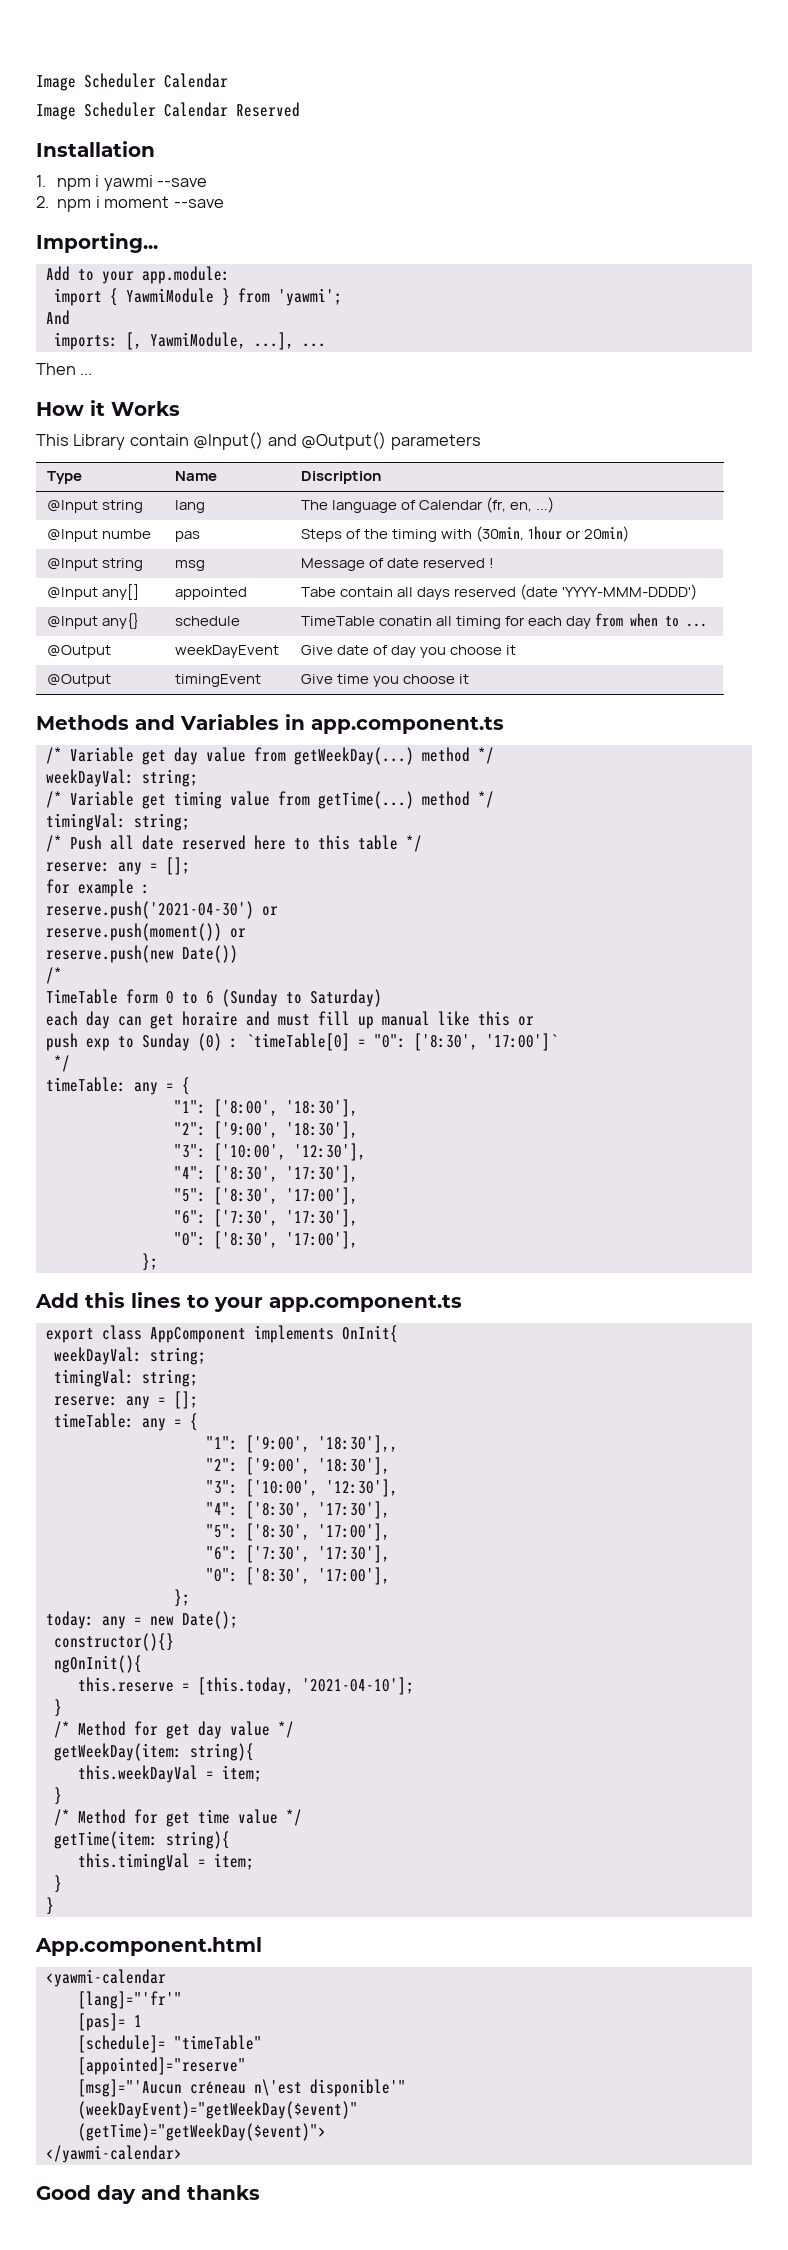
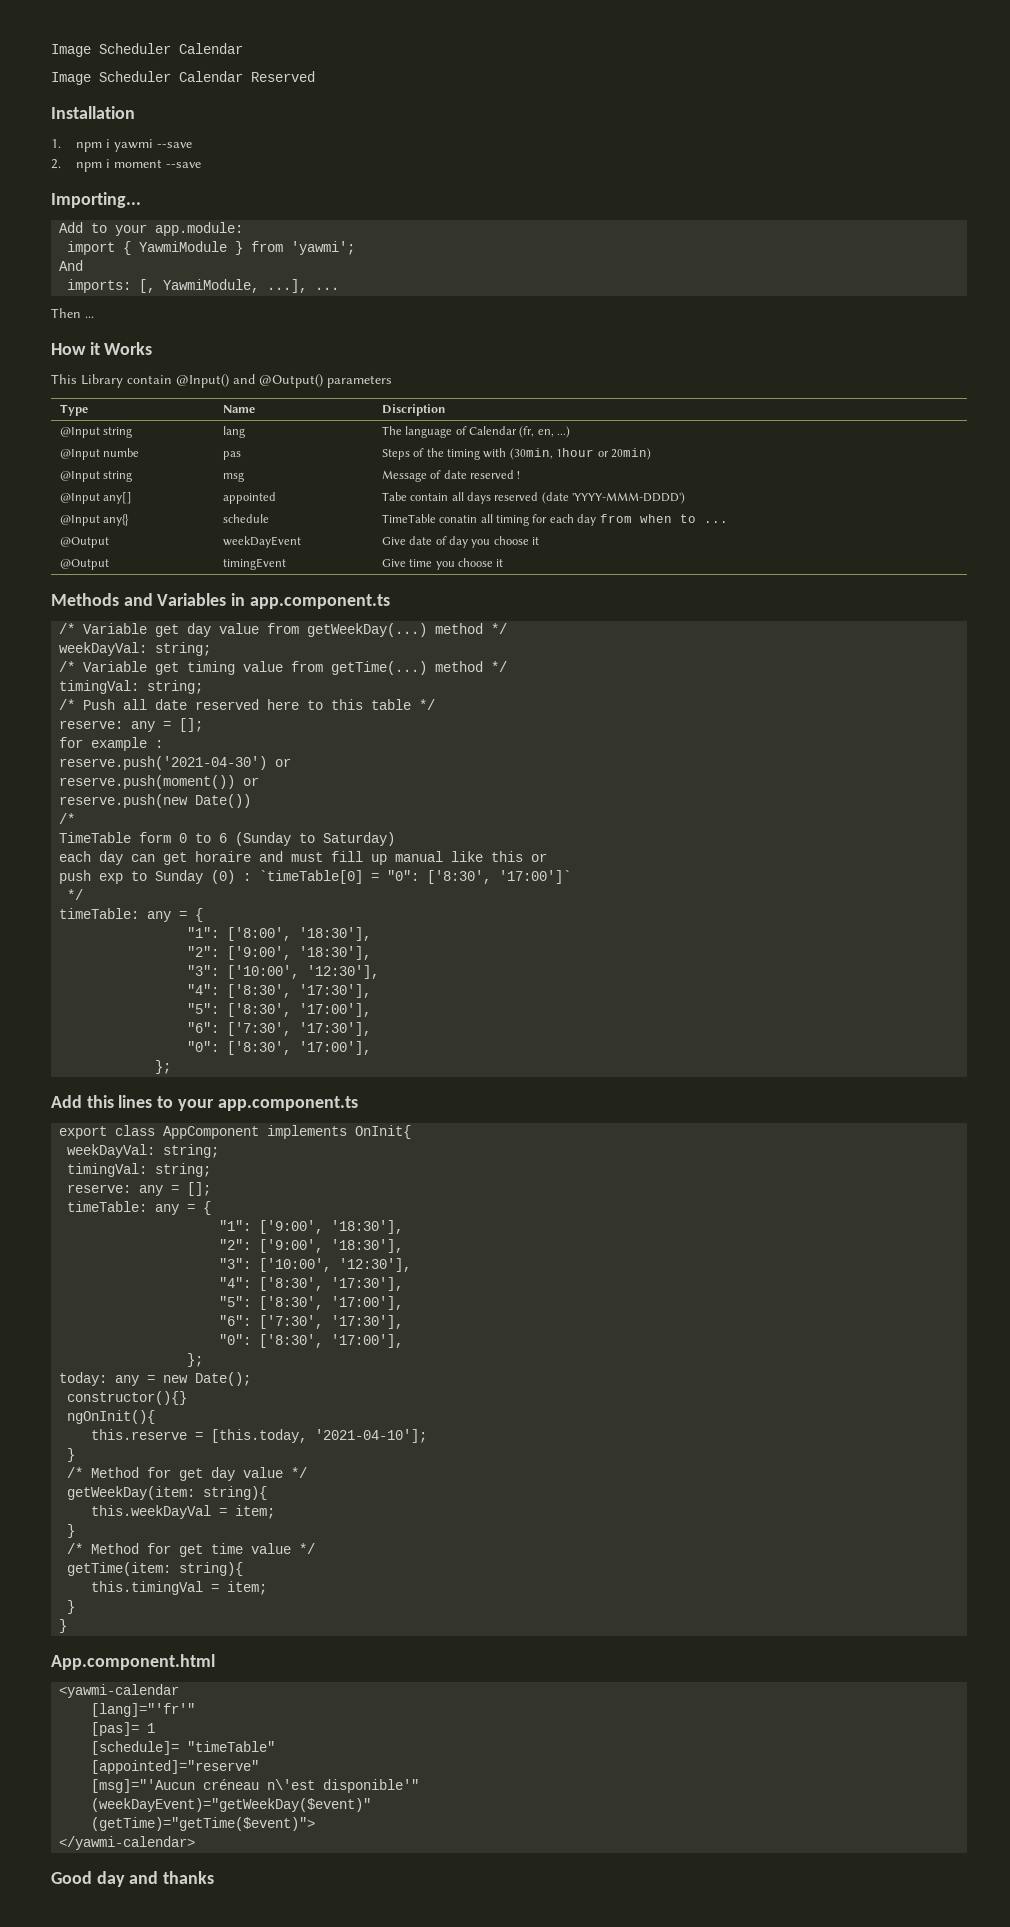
[317,1435,398,1453] '18:30'],, -> [331,1220,404,1234] '18:30'],
[77,2123,326,2141] (getTime)="getWeekDay($event)"> -> [91,1817,316,1831] (getTime)="getTime($event)">

